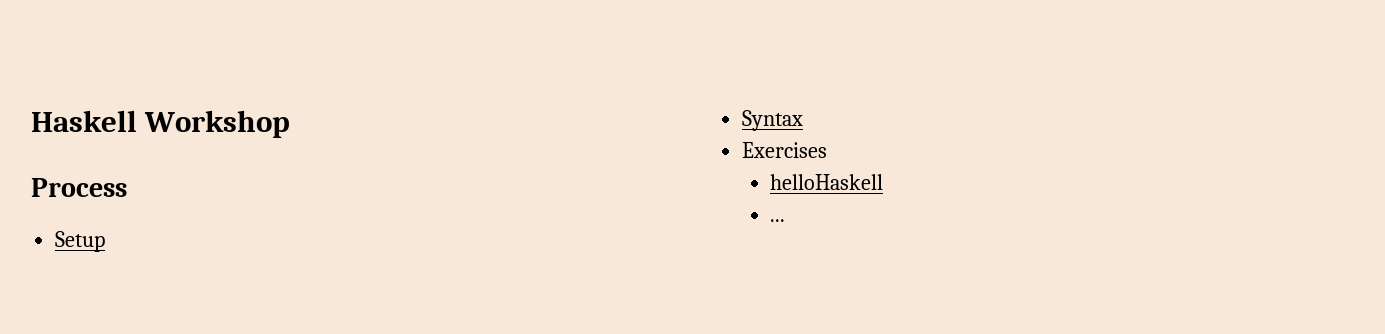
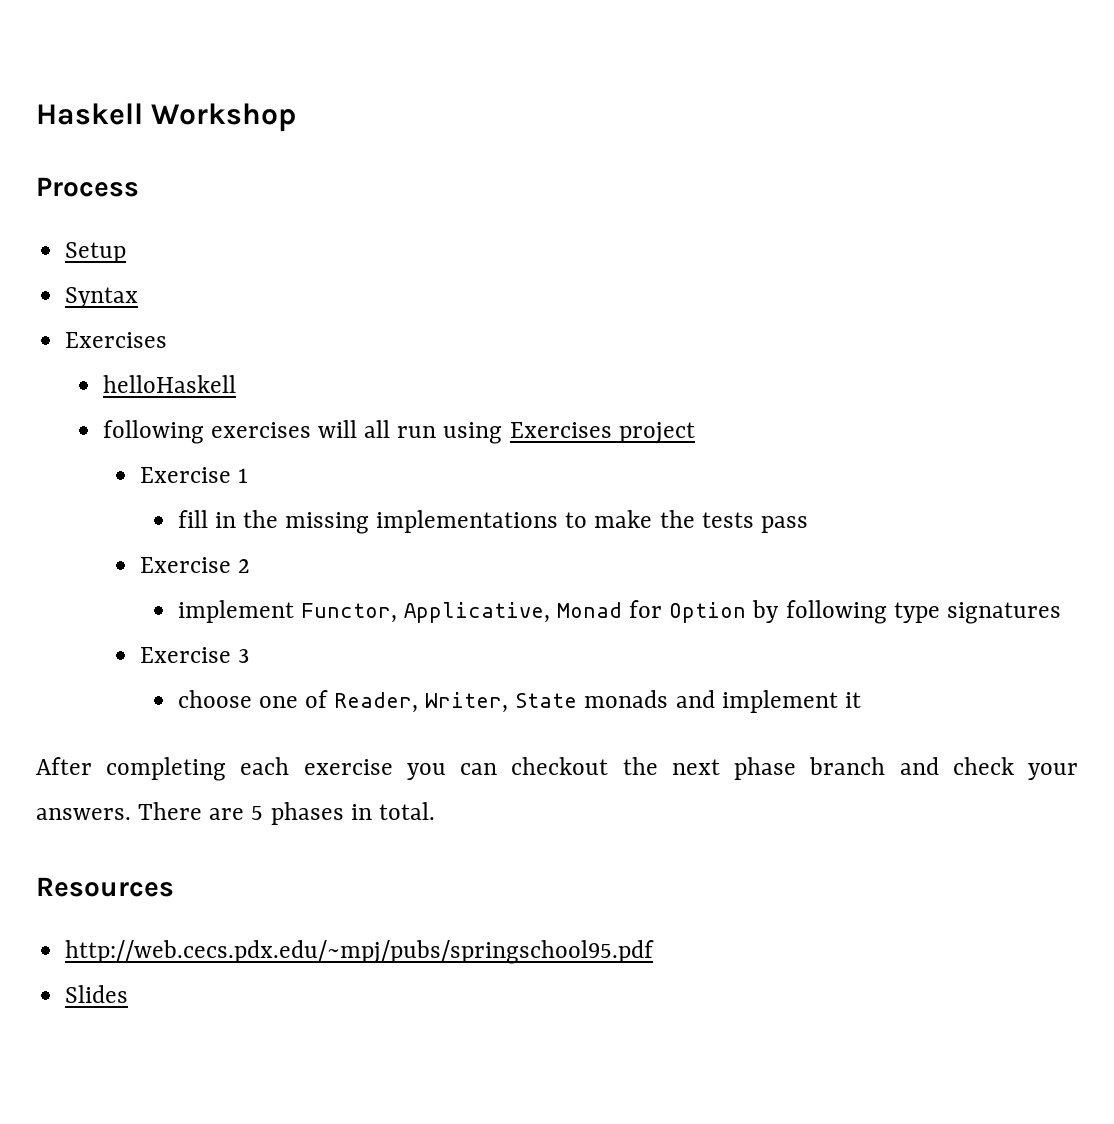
[770,219,786,222] ... -> [102,420,695,444] [140,467,249,483] [177,510,808,534] [140,557,251,573] [177,600,1061,624] [140,647,250,663] [177,690,861,713] [36,757,1079,781] [36,802,435,825] [36,877,174,897] [65,940,655,964] [65,985,129,1003] following exercises will all run using Exercises project // Exercise 1 // fill in the missing implementations to make the tests pass // Exercise 2 // implement Functor, Applicative, Monad for Option by following type signatures // Exercise 3 // choose one of Reader, Writer, State monads and implement it // After completing each exercise you can checkout the next phase branch and check your answers. There are 5 phases in total. // Resources // http://web.cecs.pdx.edu/~mpj/pubs/springschool95.pdf // Slides

